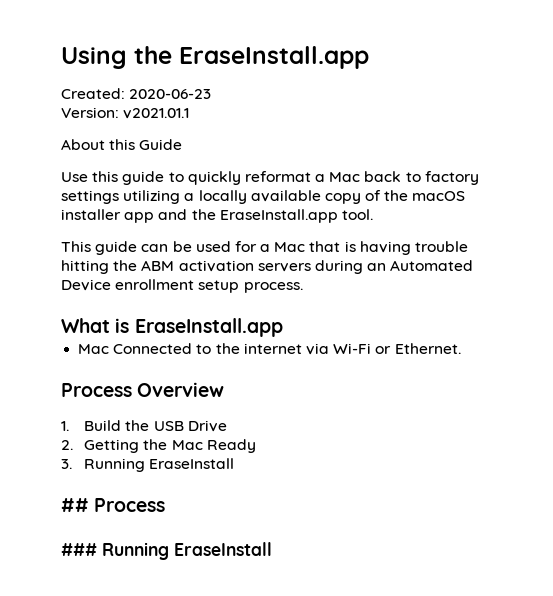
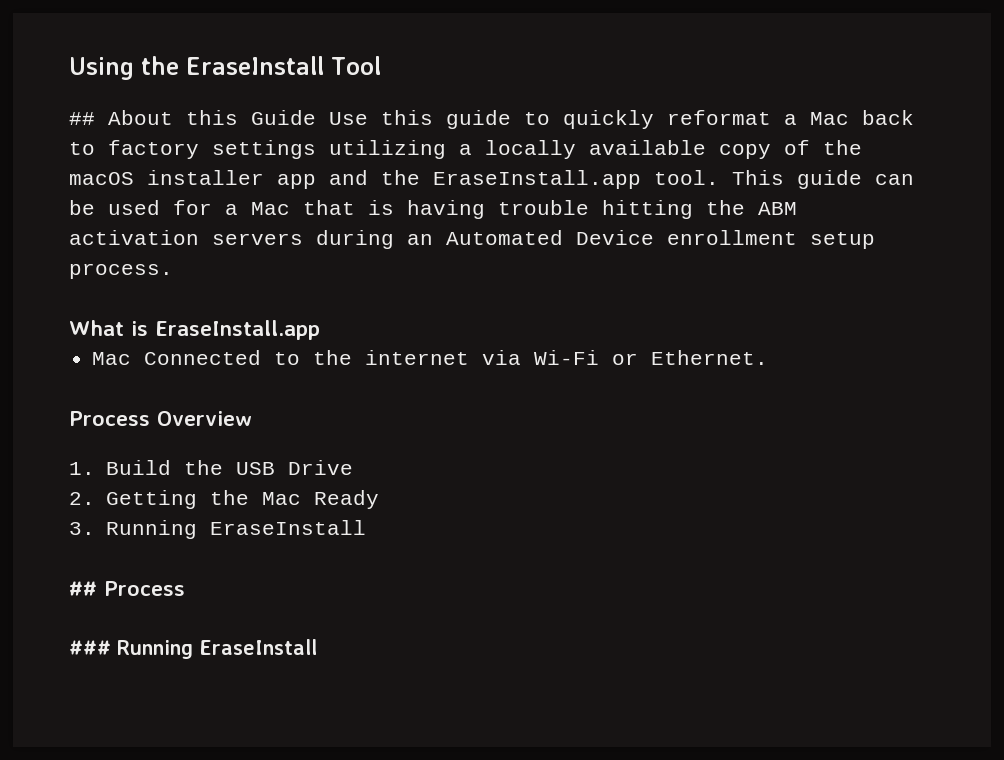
[179,46,369,69] [61,88,212,99] [61,107,190,119] EraseInstall.app // Created: 2020-06-23 // Version: v2021.01.1 // -> [186,56,381,75] [69,112,95,125] EraseInstall Tool // ##
(183, 144) // -> (316, 117) none
(373, 214) // -> (719, 177) none

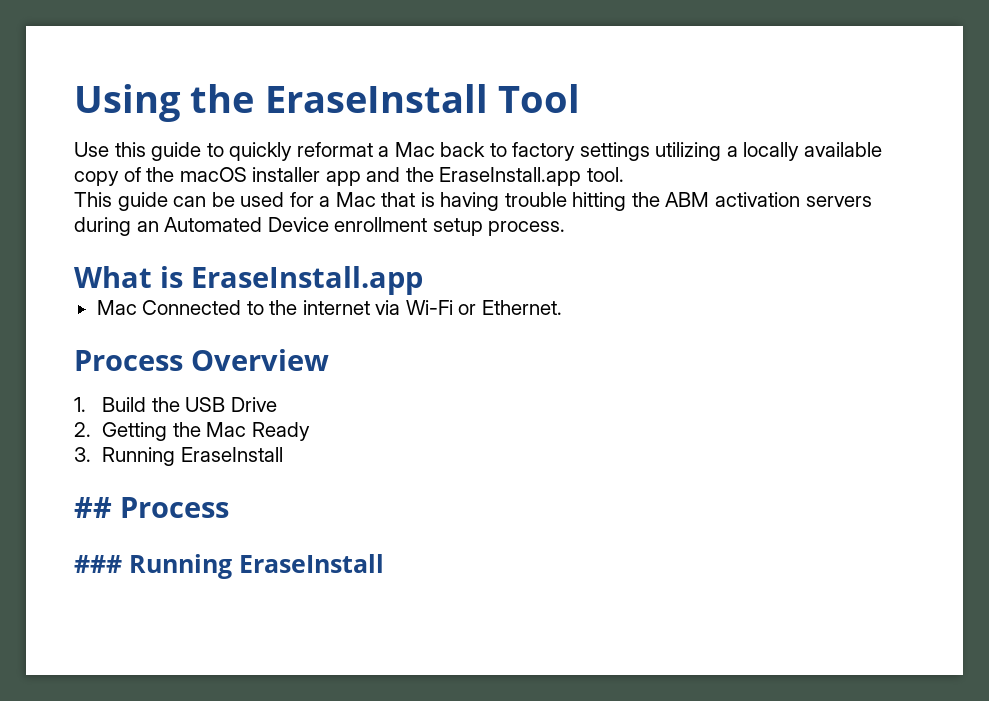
[69,110,316,125] ## About this Guide -> (580, 98) none
(719, 177) none -> (624, 174) //

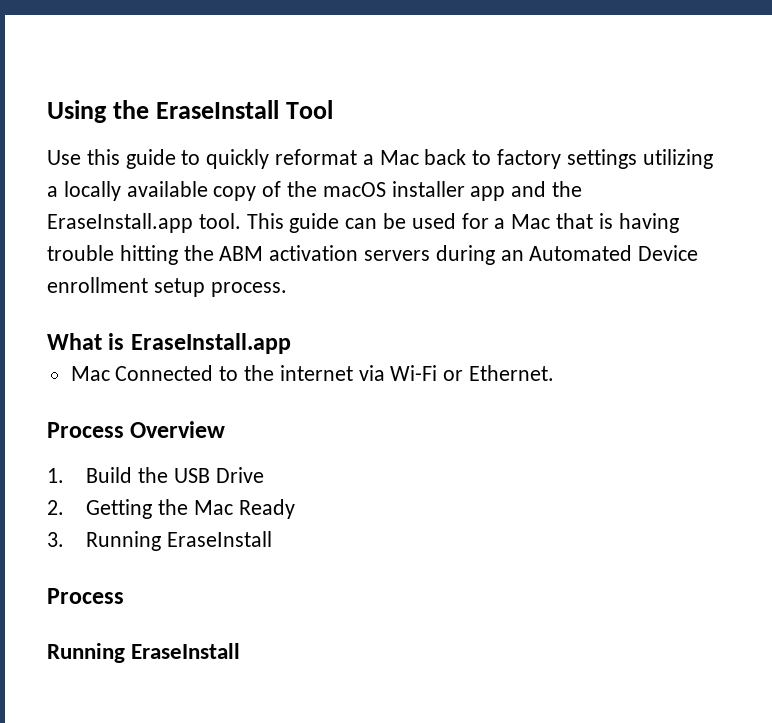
(624, 174) // -> (241, 221) none
[74,497,112,518] ## -> (272, 539) none
[74,555,122,573] ### -> (124, 596) none

